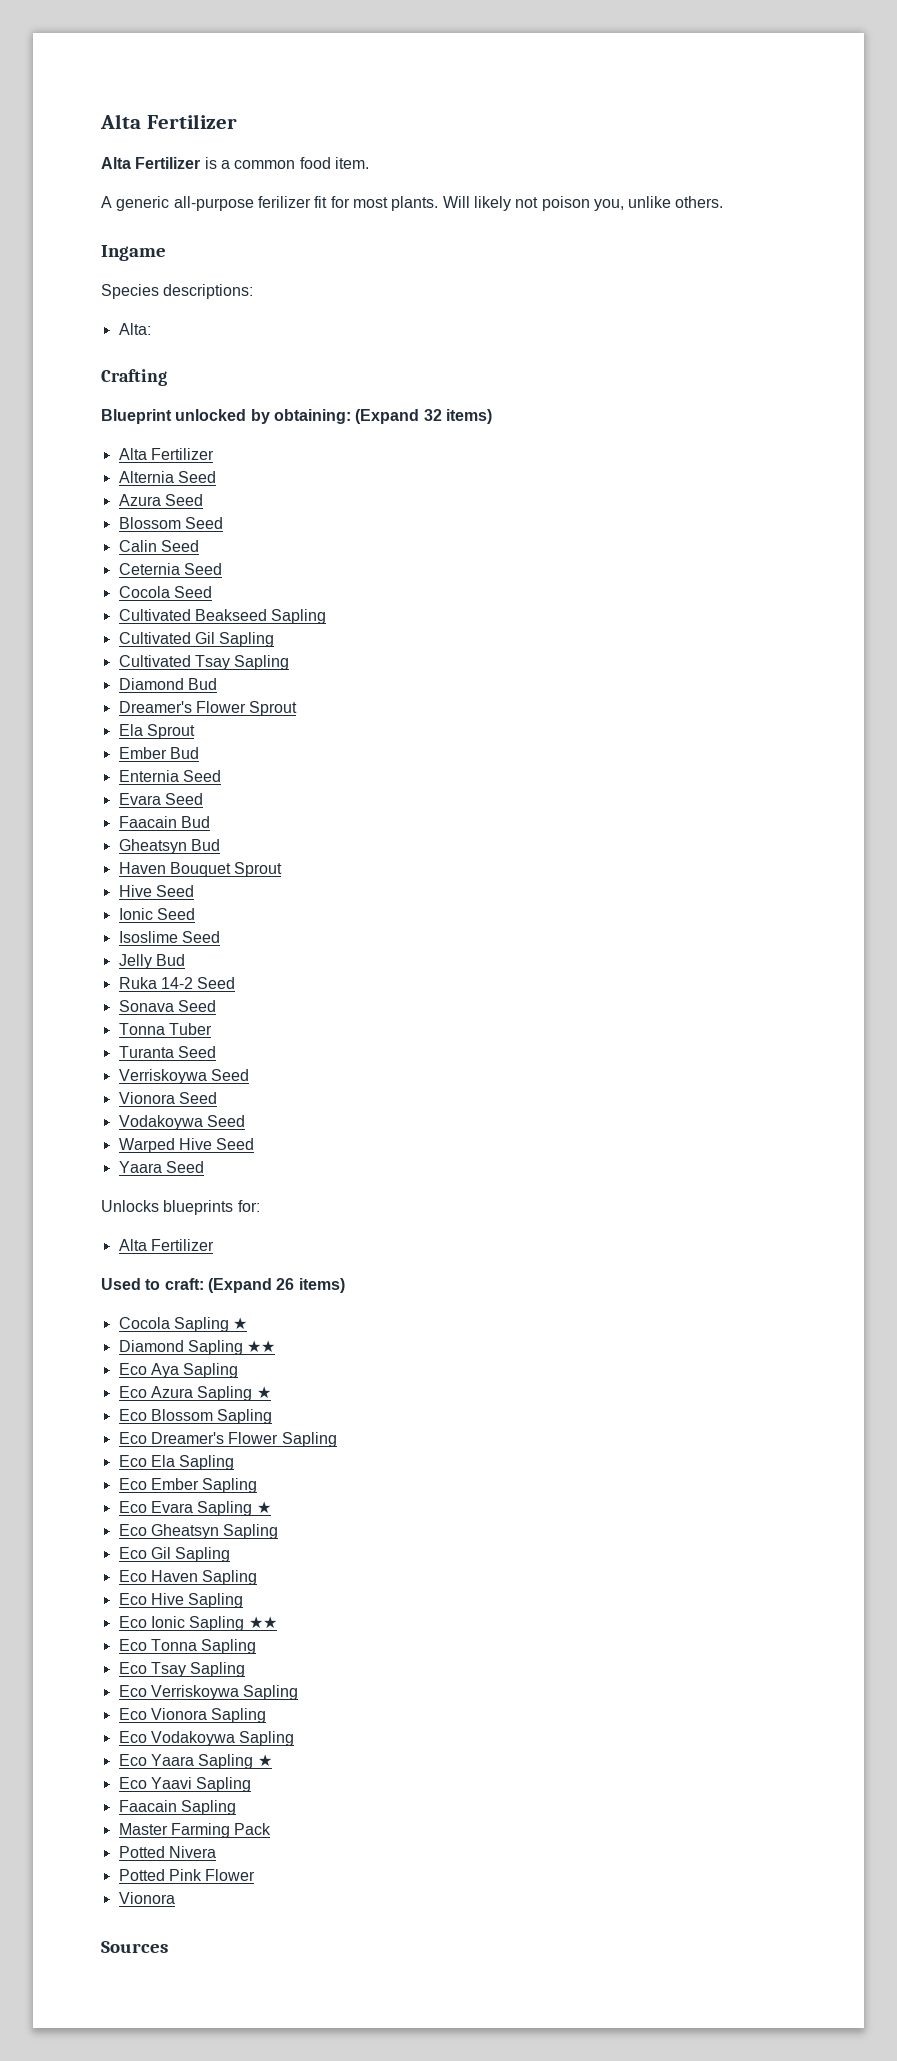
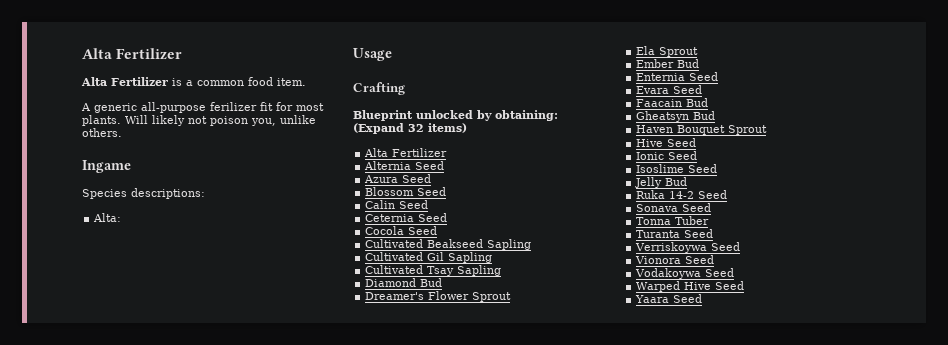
(151, 329) none -> [353,48,392,61] // Usage
[101,1200,260,1215] [118,1239,214,1251] [101,1278,345,1293] [118,1317,248,1332] [118,1340,276,1355] [118,1363,239,1378] [118,1386,271,1401] [118,1409,273,1424] [118,1432,337,1447] [118,1455,235,1470] [118,1478,258,1493] [118,1501,271,1516] [118,1524,279,1539] [118,1547,231,1562] [118,1570,258,1585] [118,1593,244,1608] [118,1616,277,1631] [118,1639,257,1654] [118,1662,246,1677] [118,1685,299,1700] [118,1708,267,1723] [118,1731,295,1746] [118,1754,272,1769] [118,1777,252,1792] [118,1800,236,1815] [118,1823,272,1838] [118,1846,216,1858] [118,1869,256,1881] [118,1892,175,1904] [101,1941,168,1953] // Unlocks blueprints for: // Alta Fertilizer // Used to craft: (Expand 26 items) // Cocola Sapling ★ // Diamond Sapling ★★ // Eco Aya Sapling // Eco Azura Sapling ★ // Eco Blossom Sapling // Eco Dreamer's Flower Sapling // Eco Ela Sapling // Eco Ember Sapling // Eco Evara Sapling ★ // Eco Gheatsyn Sapling // Eco Gil Sapling // Eco Haven Sapling // Eco Hive Sapling // Eco Ionic Sapling ★★ // Eco Tonna Sapling // Eco Tsay Sapling // Eco Verriskoywa Sapling // Eco Vionora Sapling // Eco Vodakoywa Sapling // Eco Yaara Sapling ★ // Eco Yaavi Sapling // Faacain Sapling // Master Farming Pack // Potted Nivera // Potted Pink Flower // Vionora // Sources -> (703, 298) none

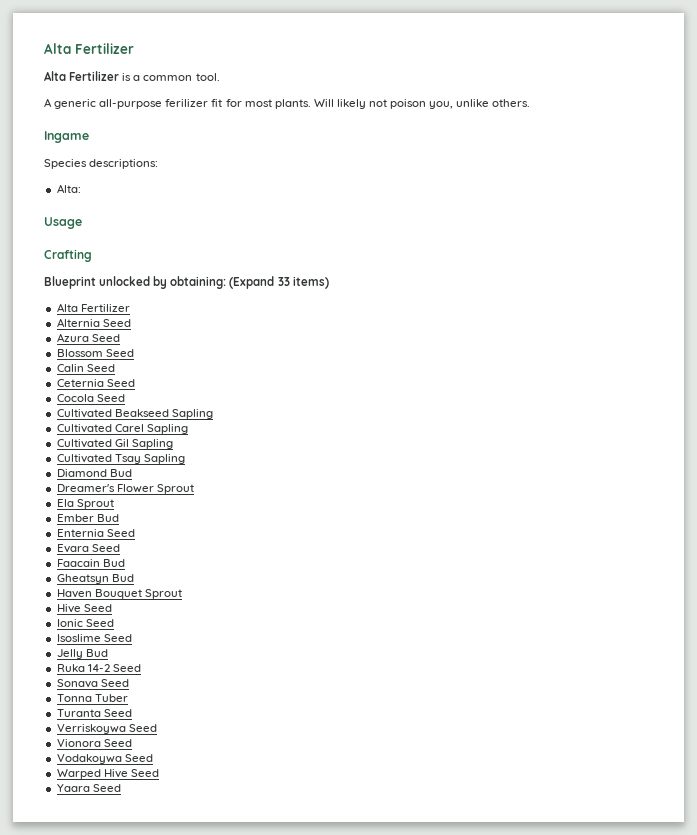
[248,77,306,86] food item. -> [195,73,220,81] tool.
[408,124,424,132] 32 -> [277,277,290,286] 33
(532, 244) none -> [56,424,188,434] // Cultivated Carel Sapling

